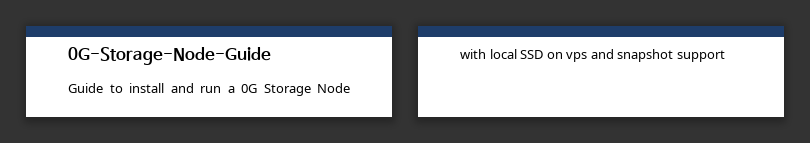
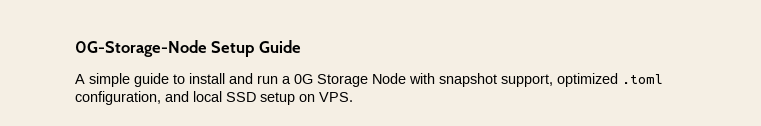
[68,47,271,65] [68,83,103,93] 0G-Storage-Node-Guide // Guide -> [75,40,301,57] [75,73,169,87] 0G-Storage-Node Setup Guide // A simple guide
[489,49,725,62] local SSD on vps and snapshot support -> [439,73,663,87] [75,91,353,105] snapshot support, optimized .toml configuration, and local SSD setup on VPS.

